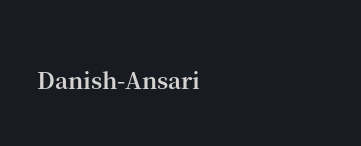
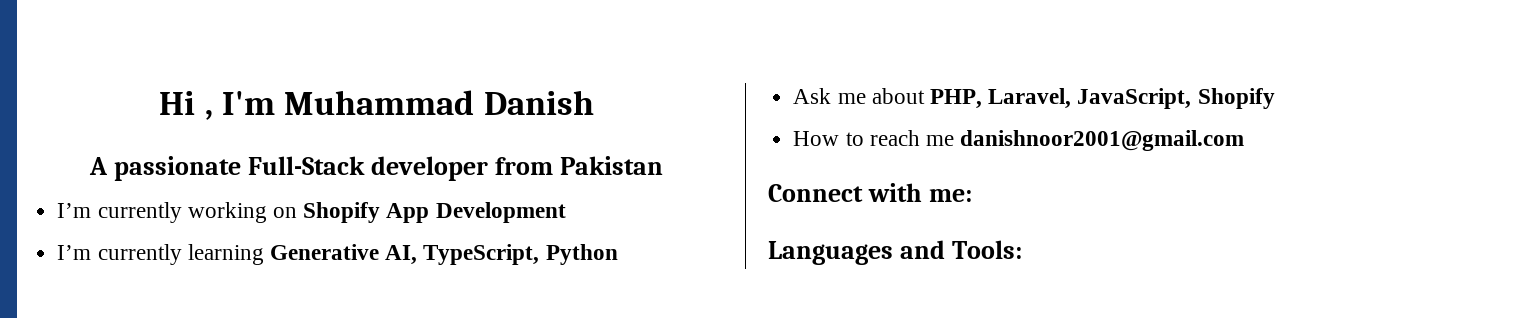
[37,71,200,89] Danish-Ansari -> [159,90,594,120] [89,156,663,181] [57,202,566,223] [57,244,618,265] [793,88,1275,109] [793,130,1245,151] [768,183,972,202] [768,240,1022,265] Hi , I'm Muhammad Danish // A passionate Full-Stack developer from Pakistan // I’m currently working on Shopify App Development // I’m currently learning Generative AI, TypeScript, Python // Ask me about PHP, Laravel, JavaScript, Shopify // How to reach me danishnoor2001@gmail.com // Connect with me: // Languages and Tools:

